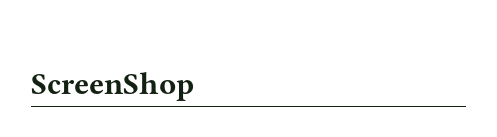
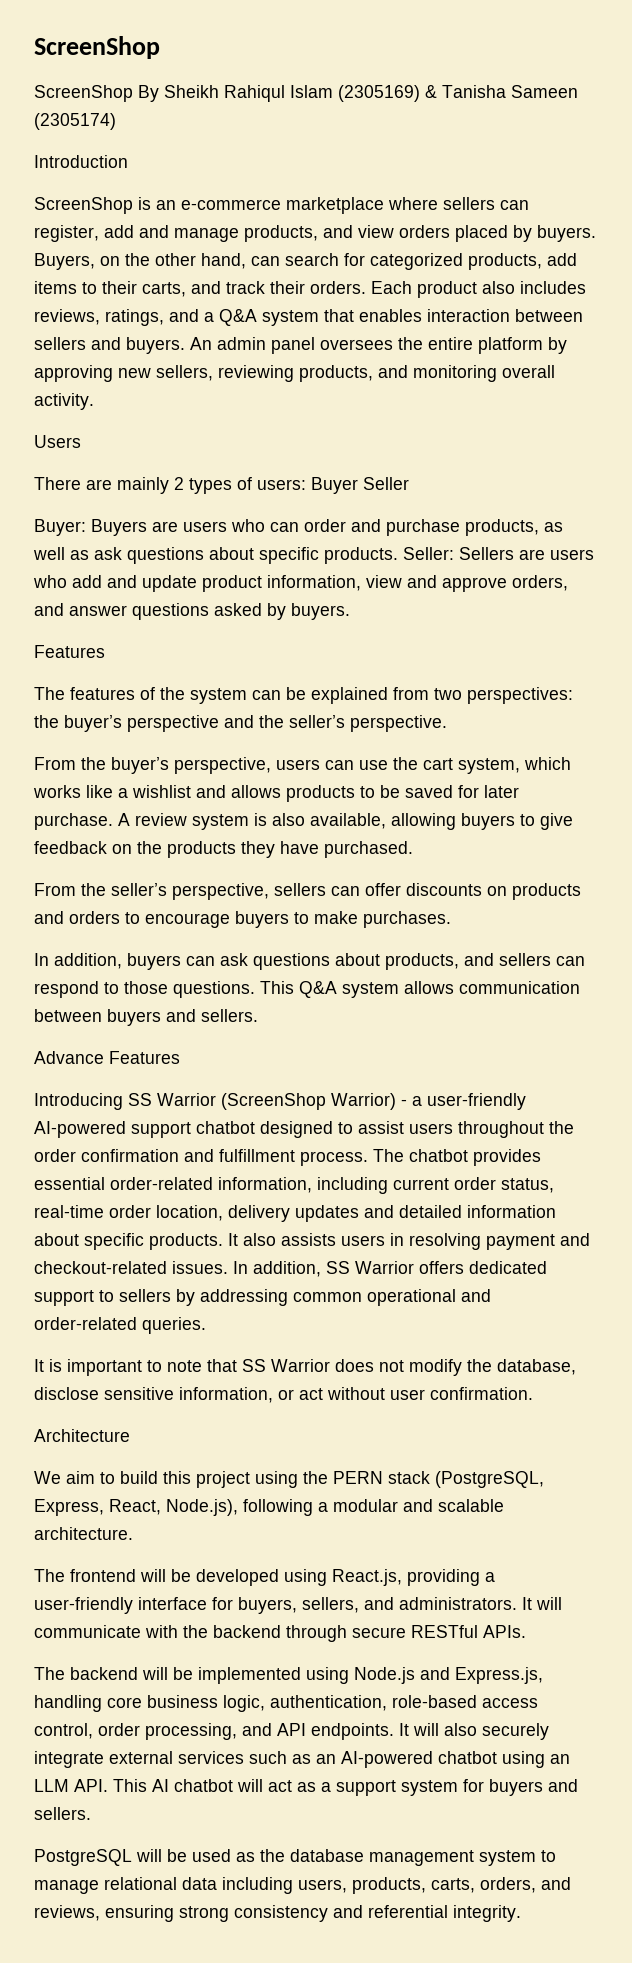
[31,72,194,101] ScreenShop -> [34,36,160,59] [34,85,578,102] [34,113,116,130] [34,155,128,168] [34,197,529,214] [34,225,596,242] [34,253,577,270] [34,281,586,298] [34,309,583,326] [34,337,567,354] [34,365,555,382] [34,393,94,410] [34,435,81,448] [34,477,409,494] [34,519,563,536] [33,547,594,564] [33,575,568,592] [34,603,350,620] [34,645,105,658] [34,687,573,704] [34,715,447,732] [34,757,571,774] [33,785,519,802] [34,813,573,830] [34,841,413,858] [34,883,581,900] [34,911,451,928] [34,953,585,970] [34,981,580,998] [34,1009,258,1026] [34,1051,180,1064] [34,1093,526,1110] [34,1121,574,1138] [34,1149,541,1166] [34,1177,554,1194] [34,1205,556,1222] [34,1233,590,1250] [34,1261,547,1277] [34,1289,491,1306] [34,1317,206,1334] [34,1359,576,1376] [34,1387,533,1403] [34,1429,130,1442] [34,1471,544,1488] [34,1499,504,1516] [34,1527,133,1540] [34,1569,495,1586] [34,1597,562,1614] [34,1625,526,1642] [34,1667,543,1684] [34,1695,538,1712] [34,1723,549,1740] [34,1751,570,1768] [34,1779,578,1796] [34,1807,91,1820] [34,1849,556,1866] [34,1877,571,1894] [34,1905,521,1922] ScreenShop // ScreenShop By Sheikh Rahiqul Islam (2305169) & Tanisha Sameen (2305174) // Introduction // ScreenShop is an e-commerce marketplace where sellers can register, add and manage products, and view orders placed by buyers. Buyers, on the other hand, can search for categorized products, add items to their carts, and track their orders. Each product also includes reviews, ratings, and a Q&A system that enables interaction between sellers and buyers. An admin panel oversees the entire platform by approving new sellers, reviewing products, and monitoring overall activity. // Users // There are mainly 2 types of users: Buyer Seller // Buyer: Buyers are users who can order and purchase products, as well as ask questions about specific products. Seller: Sellers are users who add and update product information, view and approve orders, and answer questions asked by buyers. // Features // The features of the system can be explained from two perspectives: the buyer’s perspective and the seller’s perspective. // From the buyer’s perspective, users can use the cart system, which works like a wishlist and allows products to be saved for later purchase. A review system is also available, allowing buyers to give feedback on the products they have purchased. // From the seller’s perspective, sellers can offer discounts on products and orders to encourage buyers to make purchases. // In addition, buyers can ask questions about products, and sellers can respond to those questions. This Q&A system allows communication between buyers and sellers. // Advance Features // Introducing SS Warrior (ScreenShop Warrior) - a user-friendly AI-powered support chatbot designed to assist users throughout the order confirmation and fulfillment process. The chatbot provides essential order-related information, including current order status, real-time order location, delivery updates and detailed information about specific products. It also assists users in resolving payment and checkout-related issues. In addition, SS Warrior offers dedicated support to sellers by addressing common operational and order-related queries. // It is important to note that SS Warrior does not modify the database, disclose sensitive information, or act without user confirmation. // Architecture // We aim to build this project using the PERN stack (PostgreSQL, Express, React, Node.js), following a modular and scalable architecture. // The frontend will be developed using React.js, providing a user-friendly interface for buyers, sellers, and administrators. It will communicate with the backend through secure RESTful APIs. // The backend will be implemented using Node.js and Express.js, handling core business logic, authentication, role-based access control, order processing, and API endpoints. It will also securely integrate external services such as an AI-powered chatbot using an LLM API. This AI chatbot will act as a support system for buyers and sellers. // PostgreSQL will be used as the database management system to manage relational data including users, products, carts, orders, and reviews, ensuring strong consistency and referential integrity.

